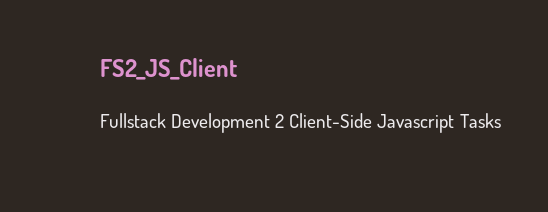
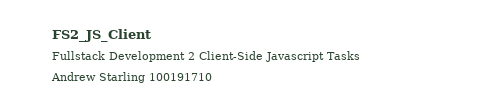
(501, 120) none -> [51,72,212,83] // Andrew Starling 100191710

